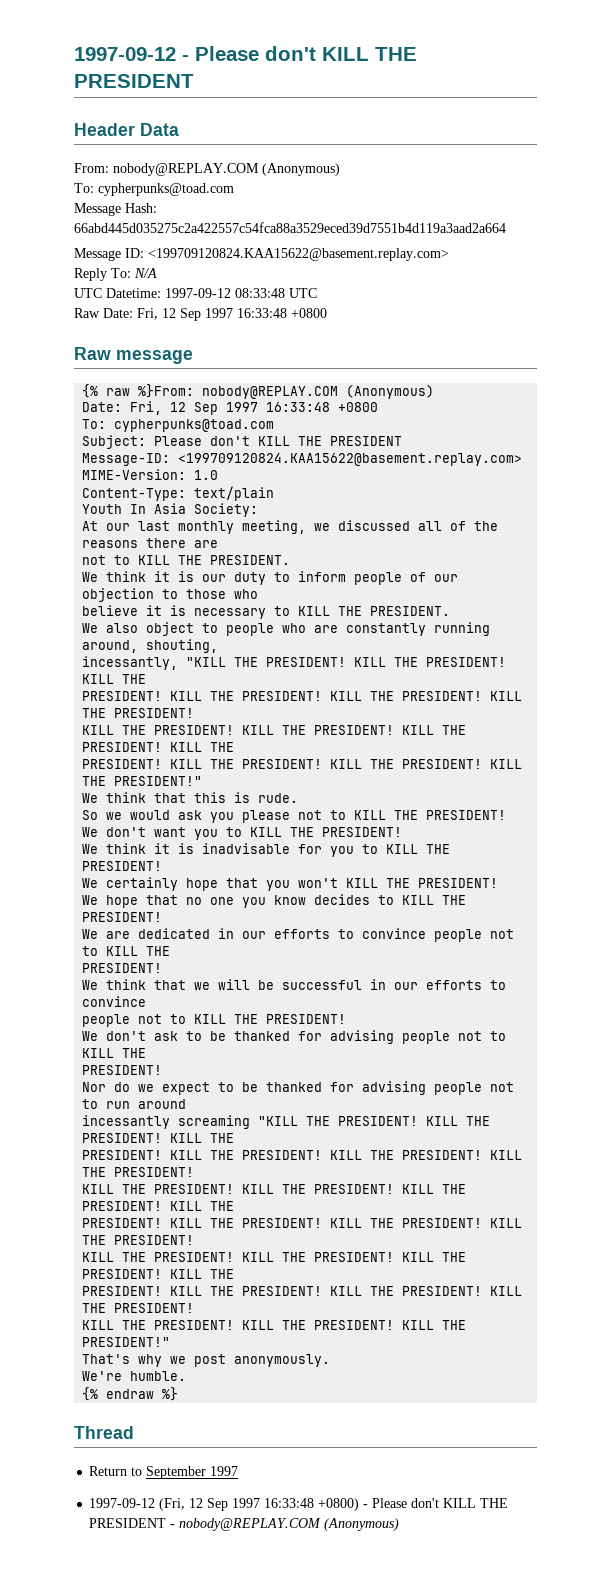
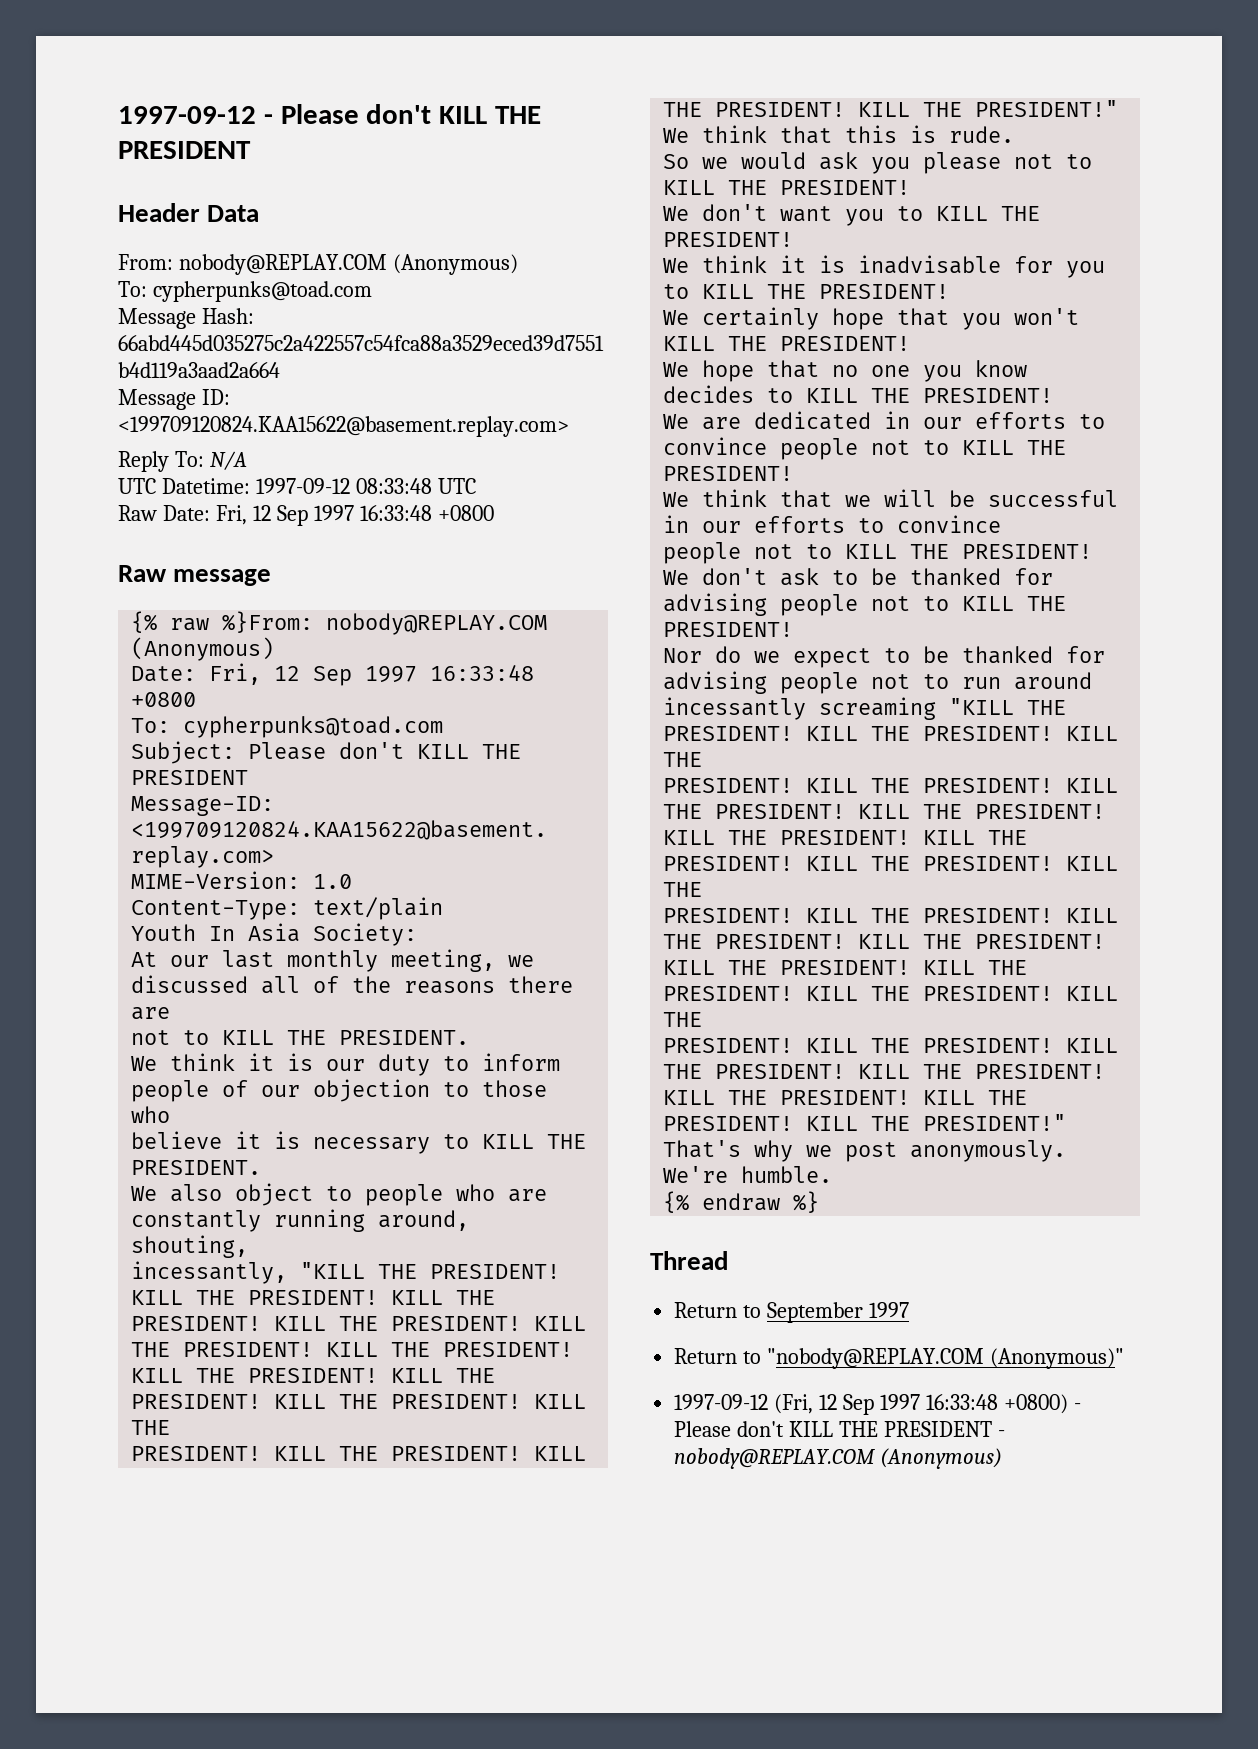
(239, 1471) none -> [674,1348,1125,1369] // Return to "nobody@REPLAY.COM (Anonymous)"

